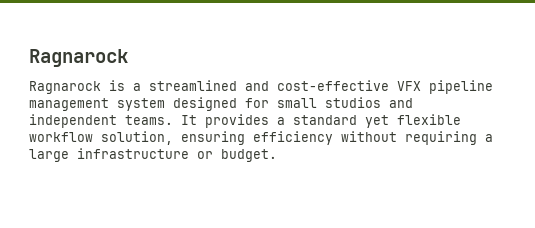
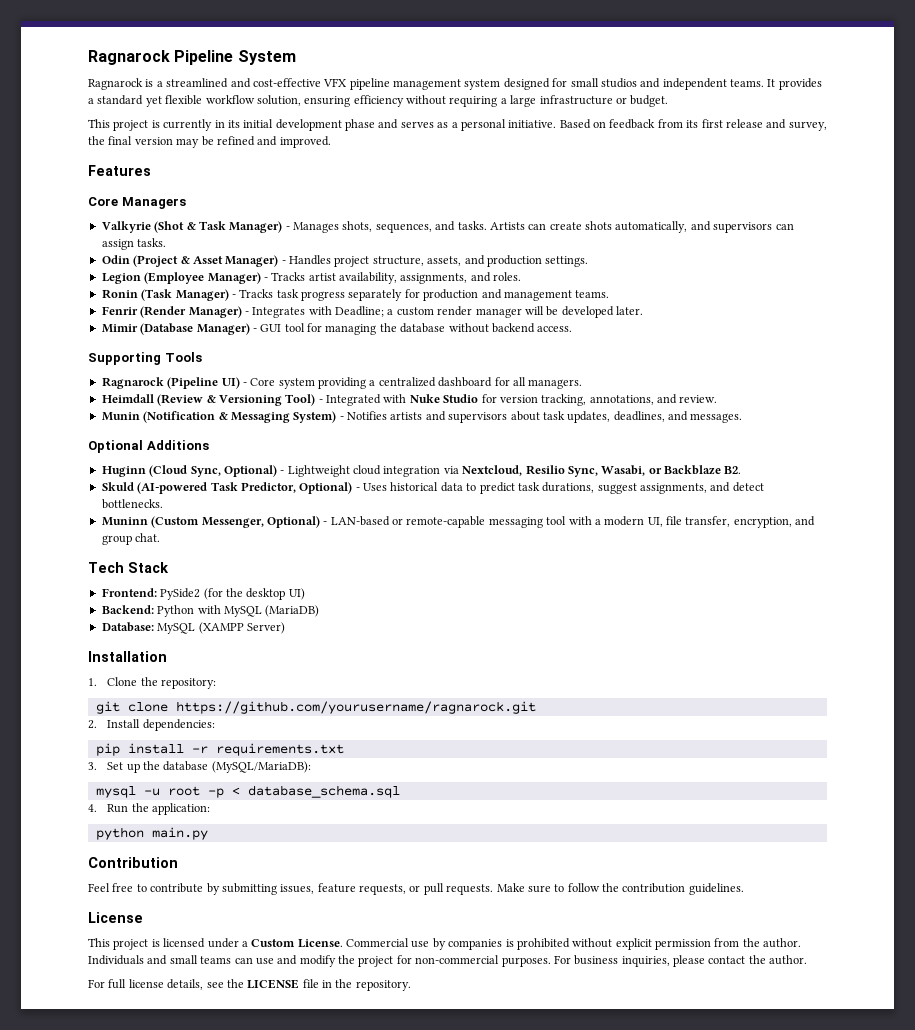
[29,49,128,67] Ragnarock -> [88,50,296,65] Ragnarock Pipeline System
(277, 155) none -> [88,119,827,131] [88,136,331,148] [88,165,151,176] [88,197,186,209] [101,221,794,233] [101,238,167,250] [101,255,589,267] [101,272,522,284] [101,289,610,301] [101,306,643,318] [101,323,573,335] [88,352,202,365] [101,377,583,389] [101,394,718,406] [101,411,743,423] [88,440,209,453] [101,465,742,477] [101,482,764,494] [101,499,163,509] [101,516,816,528] [101,533,161,545] [88,562,169,573] [101,588,305,600] [101,605,320,617] [101,622,285,634] [88,651,167,662] [88,677,217,689] [95,701,536,714] [88,719,215,731] [95,743,344,756] [88,761,311,773] [95,785,400,798] [88,803,211,815] [95,827,208,840] [88,857,178,868] [88,883,744,895] [88,912,143,923] [88,938,802,950] [88,955,808,967] [88,979,411,991] // This project is currently in its initial development phase and serves as a personal initiative. Based on feedback from its first release and survey, the final version may be refined and improved. // Features // Core Managers // Valkyrie (Shot & Task Manager) - Manages shots, sequences, and tasks. Artists can create shots automatically, and supervisors can assign tasks. // Odin (Project & Asset Manager) - Handles project structure, assets, and production settings. // Legion (Employee Manager) - Tracks artist availability, assignments, and roles. // Ronin (Task Manager) - Tracks task progress separately for production and management teams. // Fenrir (Render Manager) - Integrates with Deadline; a custom render manager will be developed later. // Mimir (Database Manager) - GUI tool for managing the database without backend access. // Supporting Tools // Ragnarock (Pipeline UI) - Core system providing a centralized dashboard for all managers. // Heimdall (Review & Versioning Tool) - Integrated with Nuke Studio for version tracking, annotations, and review. // Munin (Notification & Messaging System) - Notifies artists and supervisors about task updates, deadlines, and messages. // Optional Additions // Huginn (Cloud Sync, Optional) - Lightweight cloud integration via Nextcloud, Resilio Sync, Wasabi, or Backblaze B2. // Skuld (AI-powered Task Predictor, Optional) - Uses historical data to predict task durations, suggest assignments, and detect bottlenecks. // Muninn (Custom Messenger, Optional) - LAN-based or remote-capable messaging tool with a modern UI, file transfer, encryption, and group chat. // Tech Stack // Frontend: PySide2 (for the desktop UI) // Backend: Python with MySQL (MariaDB) // Database: MySQL (XAMPP Server) // Installation // 1. Clone the repository: // git clone https://github.com/yourusername/ragnarock.git // 2. Install dependencies: // pip install -r requirements.txt // 3. Set up the database (MySQL/MariaDB): // mysql -u root -p < database_schema.sql // 4. Run the application: // python main.py // Contribution // Feel free to contribute by submitting issues, feature requests, or pull requests. Make sure to follow the contribution guidelines. // License // This project is licensed under a Custom License. Commercial use by companies is prohibited without explicit permission from the author. Individuals and small teams can use and modify the project for non-commercial purposes. For business inquiries, please contact the author. // For full license details, see the LICENSE file in the repository.

